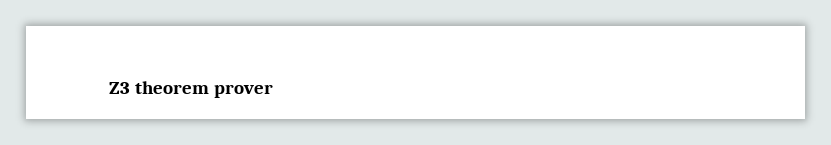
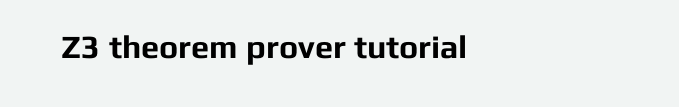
(274, 91) none -> [354,35,468,59] tutorial

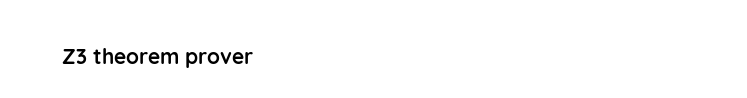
[354,35,468,59] tutorial -> (253, 60) none

